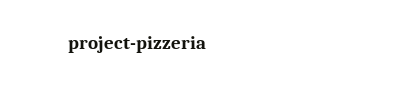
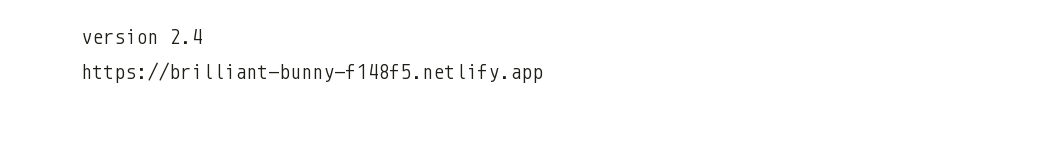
[68,36,206,53] project-pizzeria -> [81,29,202,44] [81,62,543,83] version 2.4 // https://brilliant-bunny-f148f5.netlify.app

